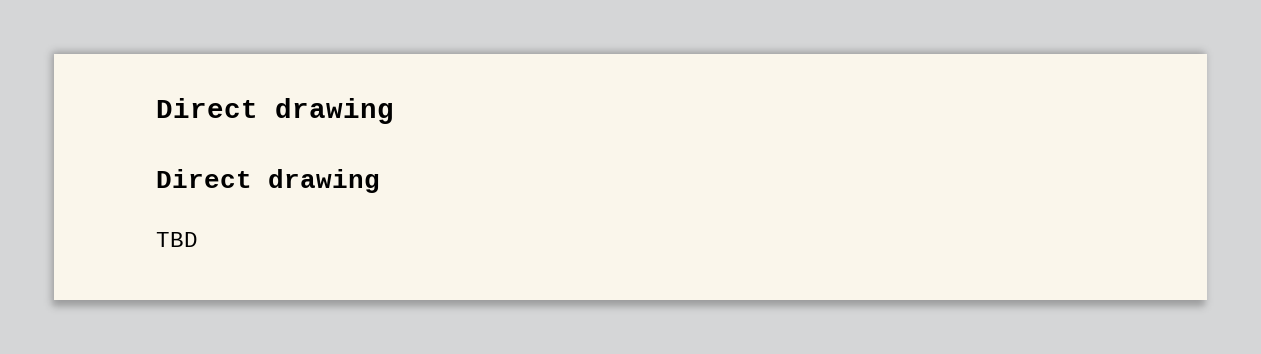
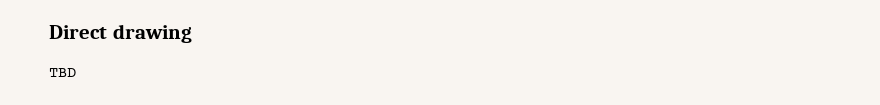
[156,98,394,124] [156,169,380,193] Direct drawing // Direct drawing -> [49,24,192,43] Direct drawing

